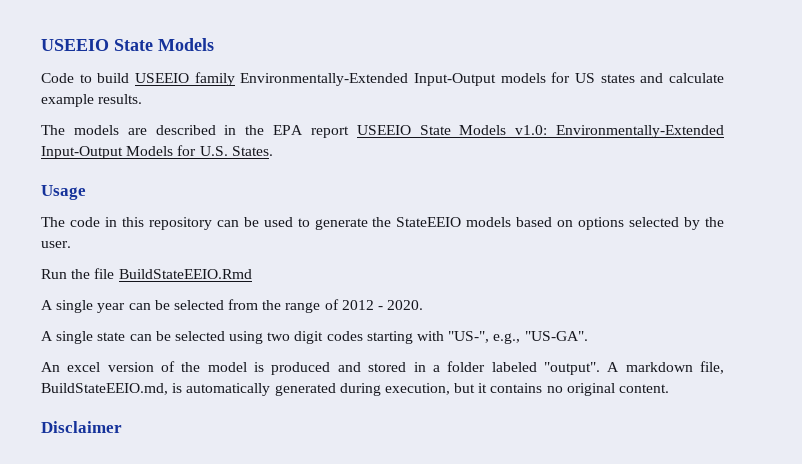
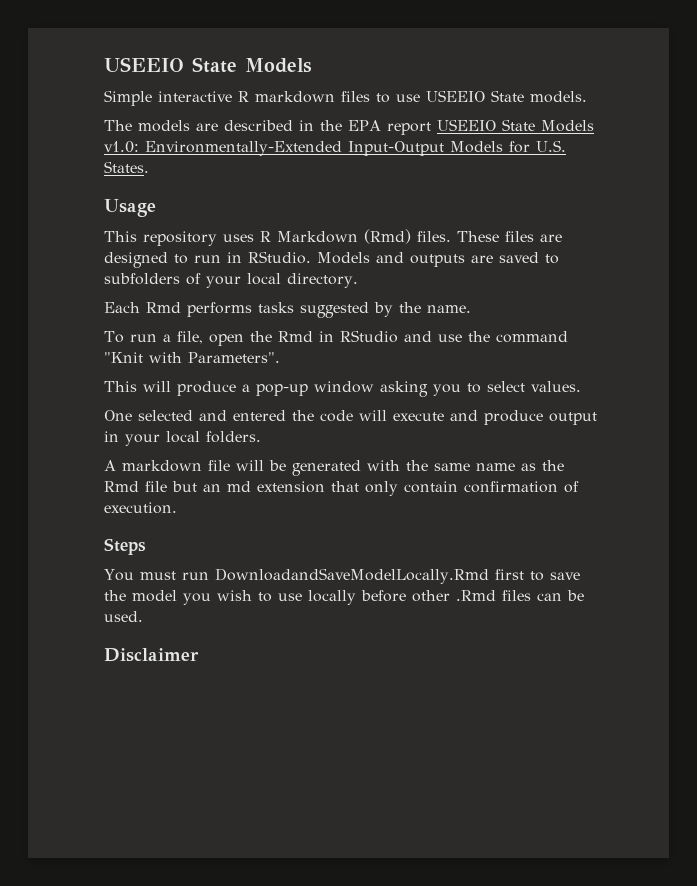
[41,72,724,86] [41,94,143,107] Code to build USEEIO family Environmentally-Extended Input-Output models for US states and calculate example results. -> [104,90,587,106] Simple interactive R markdown files to use USEEIO State models.
[41,217,725,230] [41,241,71,248] [41,268,252,279] [41,299,424,313] [41,331,588,344] [41,361,725,375] [41,383,670,396] The code in this repository can be used to generate the StateEEIO models based on options selected by the user. // Run the file BuildStateEEIO.Rmd // A single year can be selected from the range of 2012 - 2020. // A single state can be selected using two digit codes starting with "US-", e.g., "US-GA". // An excel version of the model is produced and stored in a folder labeled "output". A markdown file, BuildStateEEIO.md, is automatically generated during execution, but it contains no original content. -> [104,229,562,246] [104,251,559,268] [104,273,358,288] [104,302,471,318] [104,330,568,346] [104,352,280,363] [104,381,581,397] [104,410,597,425] [104,431,261,446] [104,460,564,476] [104,481,579,496] [104,502,177,514] [104,538,146,555] [104,568,580,584] [104,590,584,605] [104,611,143,622] This repository uses R Markdown (Rmd) files. These files are designed to run in RStudio. Models and outputs are saved to subfolders of your local directory. // Each Rmd performs tasks suggested by the name. // To run a file, open the Rmd in RStudio and use the command "Knit with Parameters". // This will produce a pop-up window asking you to select values. // One selected and entered the code will execute and produce output in your local folders. // A markdown file will be generated with the same name as the Rmd file but an md extension that only contain confirmation of execution. // Steps // You must run DownloadandSaveModelLocally.Rmd first to save the model you wish to use locally before other .Rmd files can be used.

